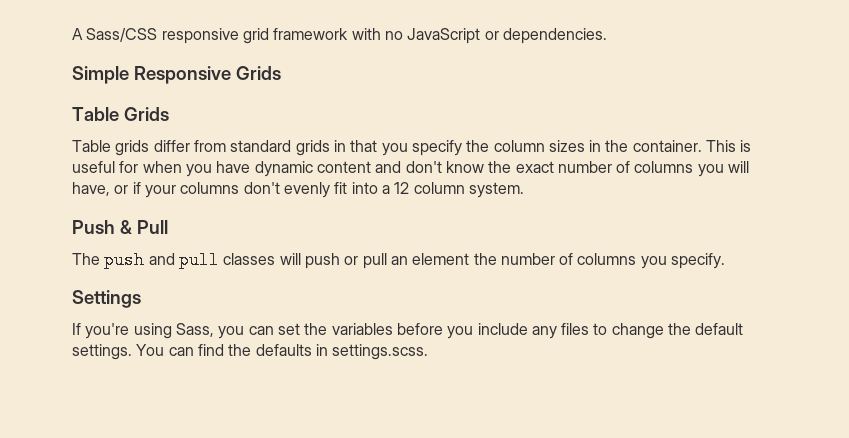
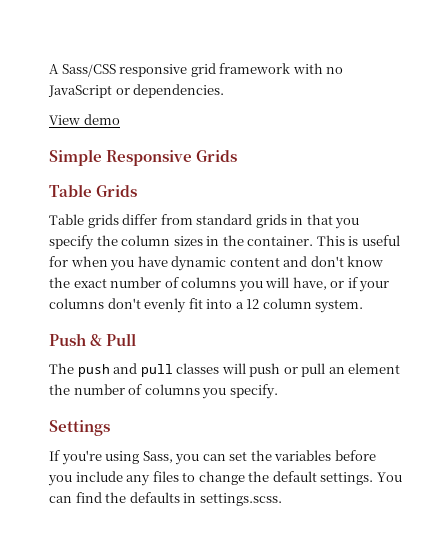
(607, 36) none -> [49,114,120,125] // View demo

